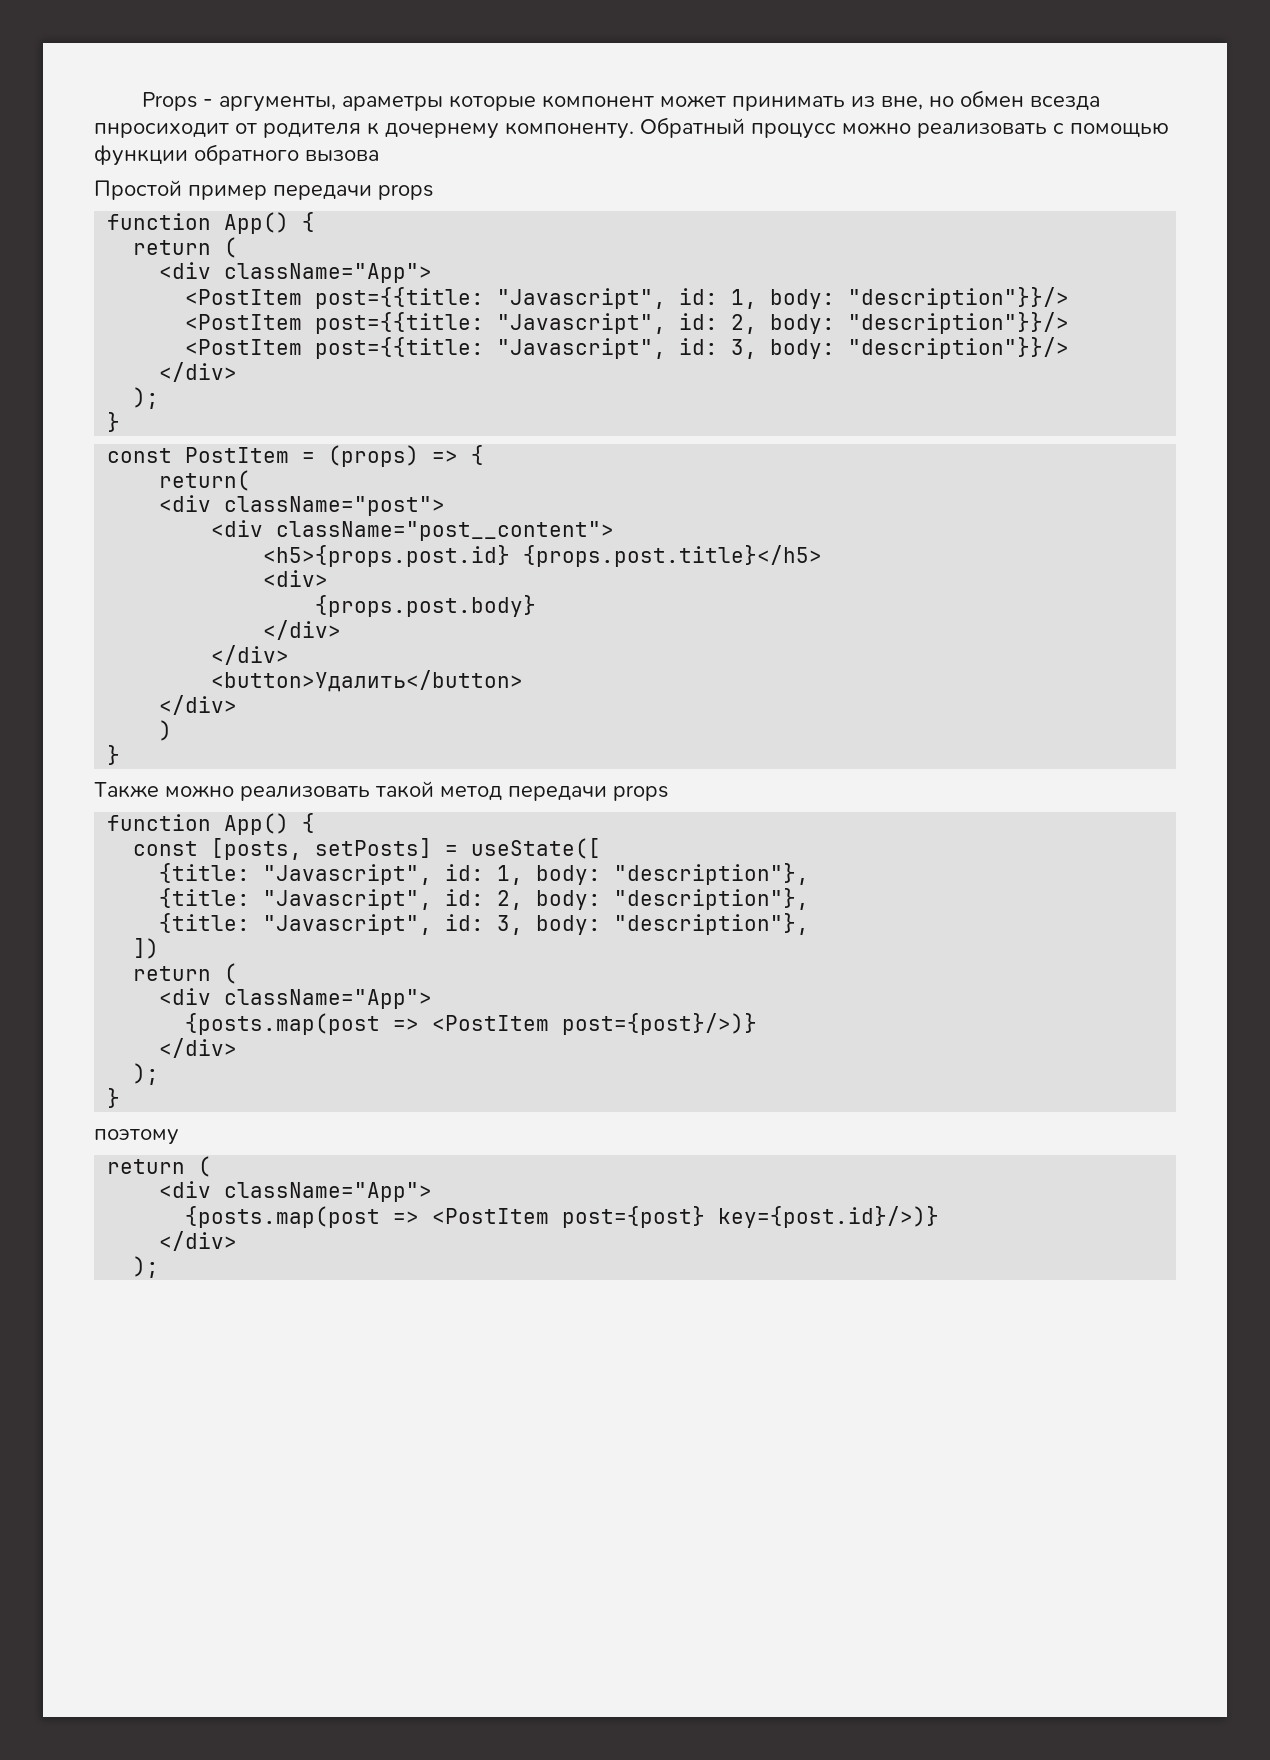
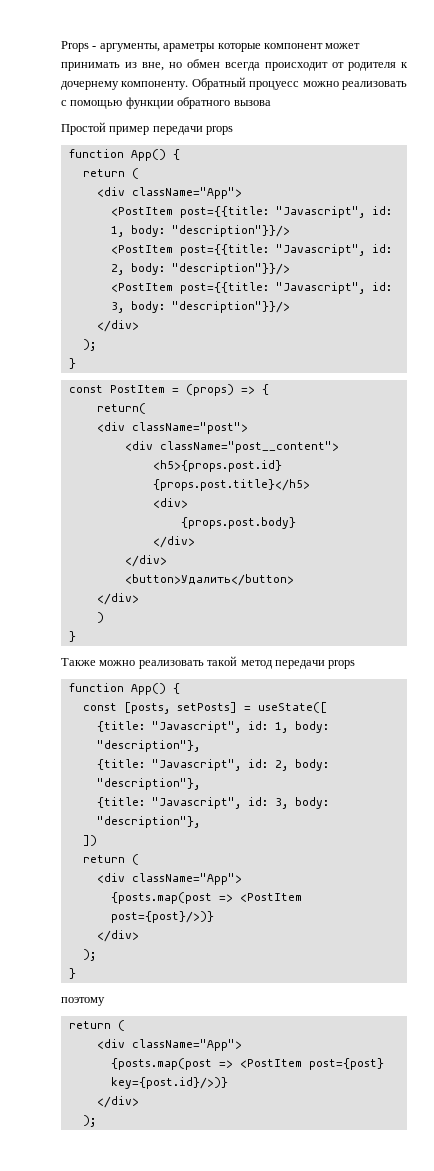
[1030,96,1101,111] [94,123,229,138] всезда пнросиходит -> [225,62,328,71] всегда происходит
[751,123,836,139] процусс -> [249,81,300,90] процуесс

